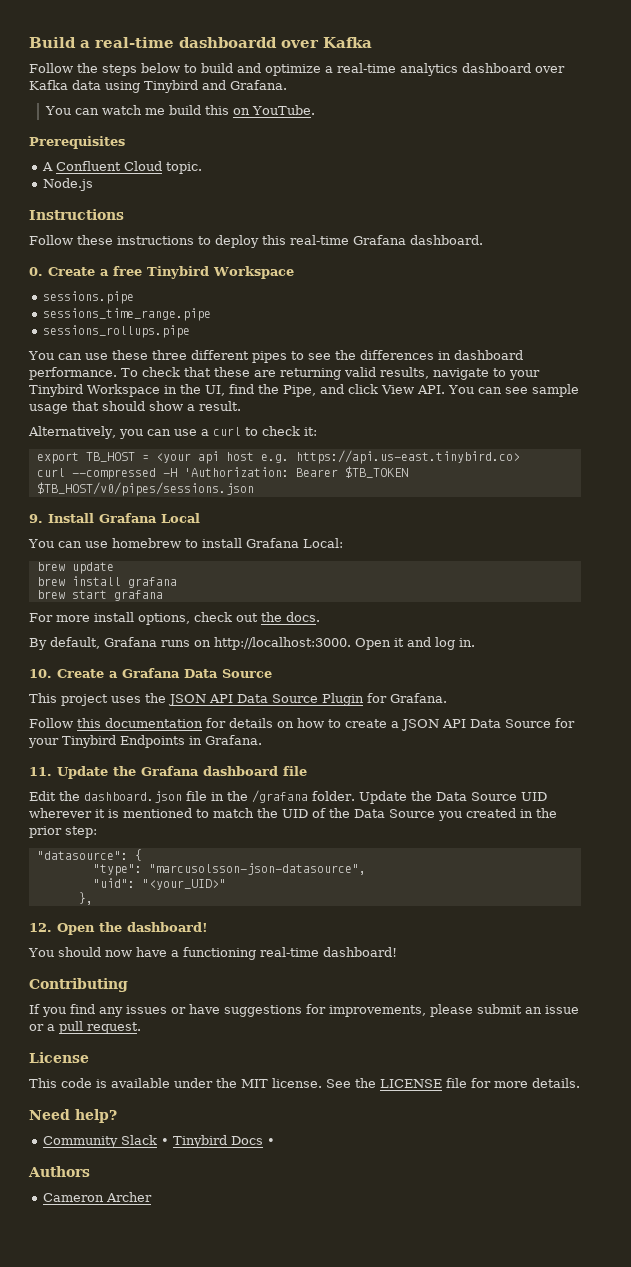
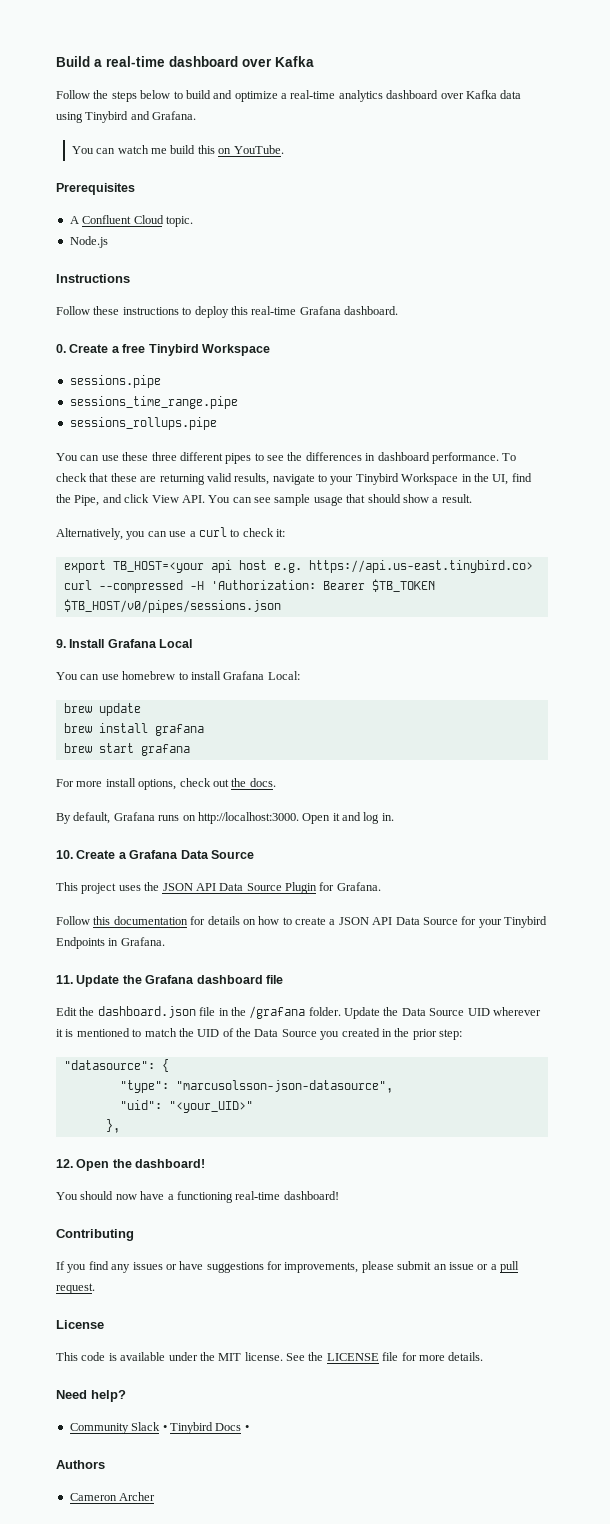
[179,37,277,48] dashboardd -> [169,56,238,67] dashboard
[85,452,191,463] TB_HOST = <your -> [112,561,204,573] TB_HOST=<your

